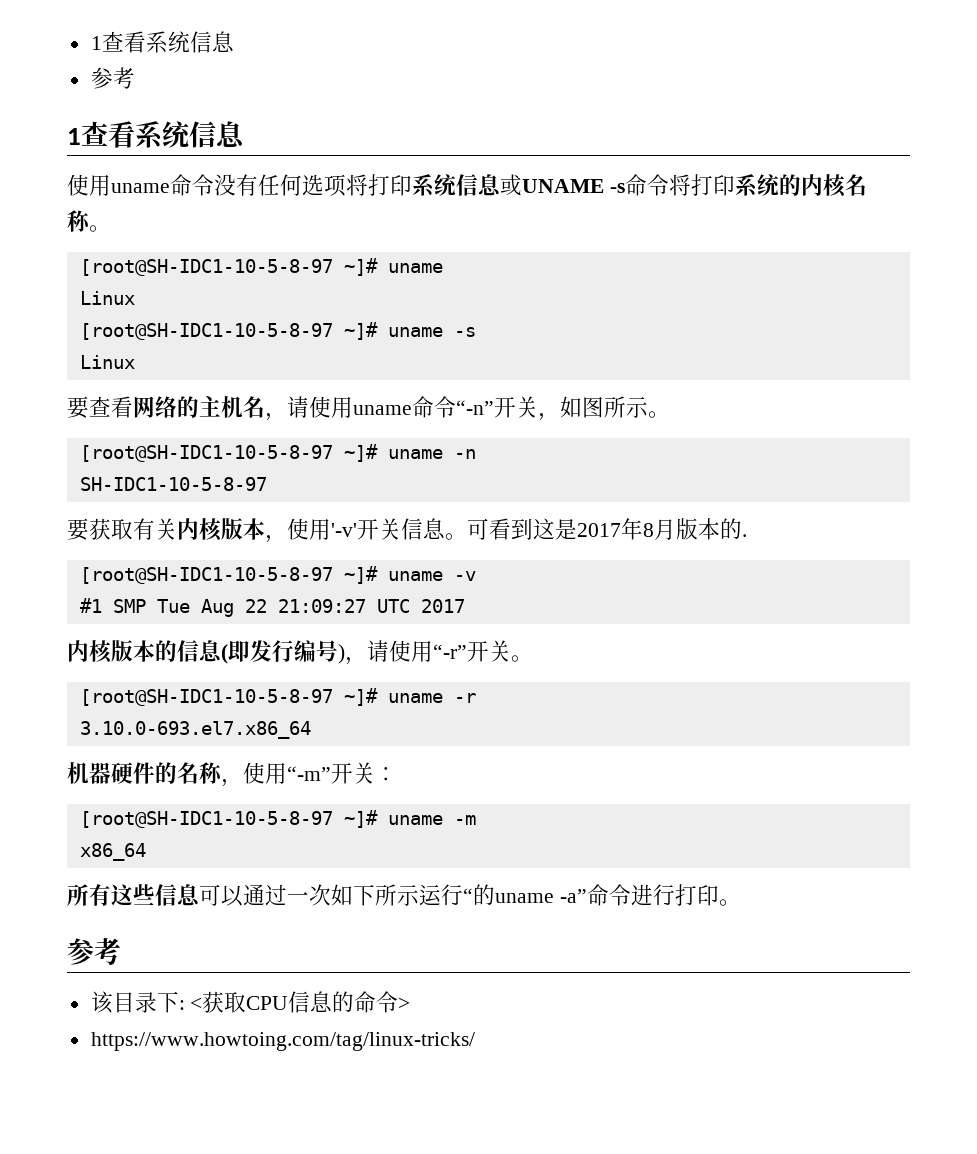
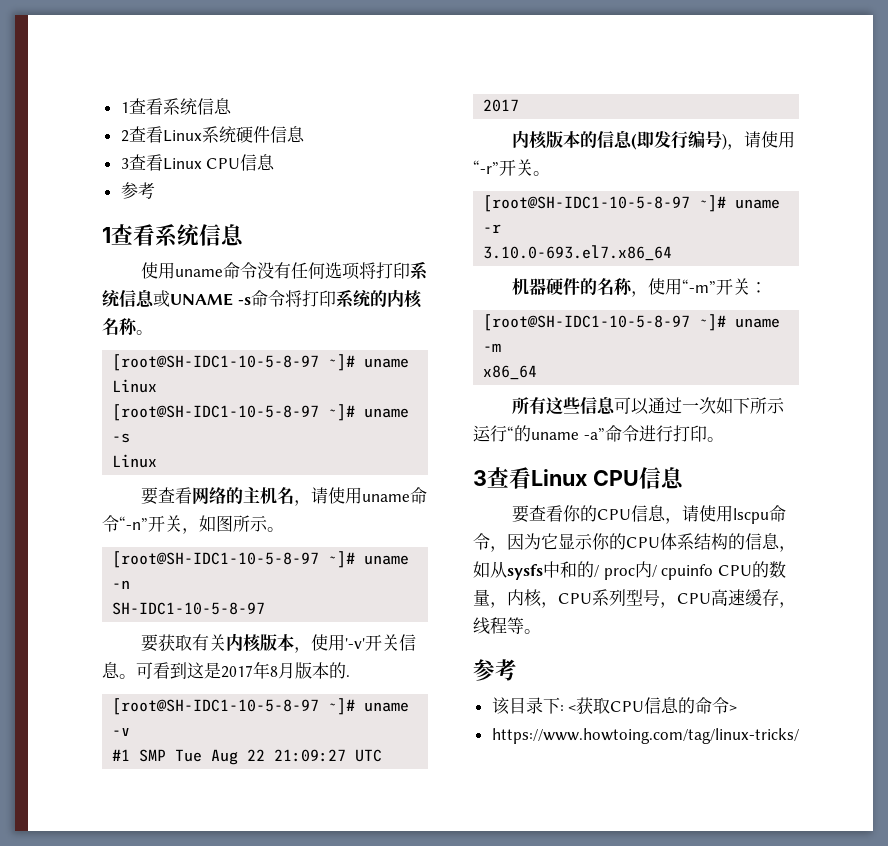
[90,31,234,53] 1查看系统信息 -> [120,98,232,115] [120,126,305,143] [120,154,276,171] 1查看系统信息 // 2查看Linux系统硬件信息 // 3查看Linux CPU信息
(741, 902) none -> [473,467,684,489] [511,505,786,524] [473,533,796,552] [473,561,786,580] [473,589,796,608] [473,617,541,635] // 3查看Linux CPU信息 // 要查看你的CPU信息，请使用lscpu命令，因为它显示你的CPU体系结构的信息，如从sysfs中和的/ proc内/ cpuinfo CPU的数量，内核，CPU系列型号，CPU高速缓存，线程等。

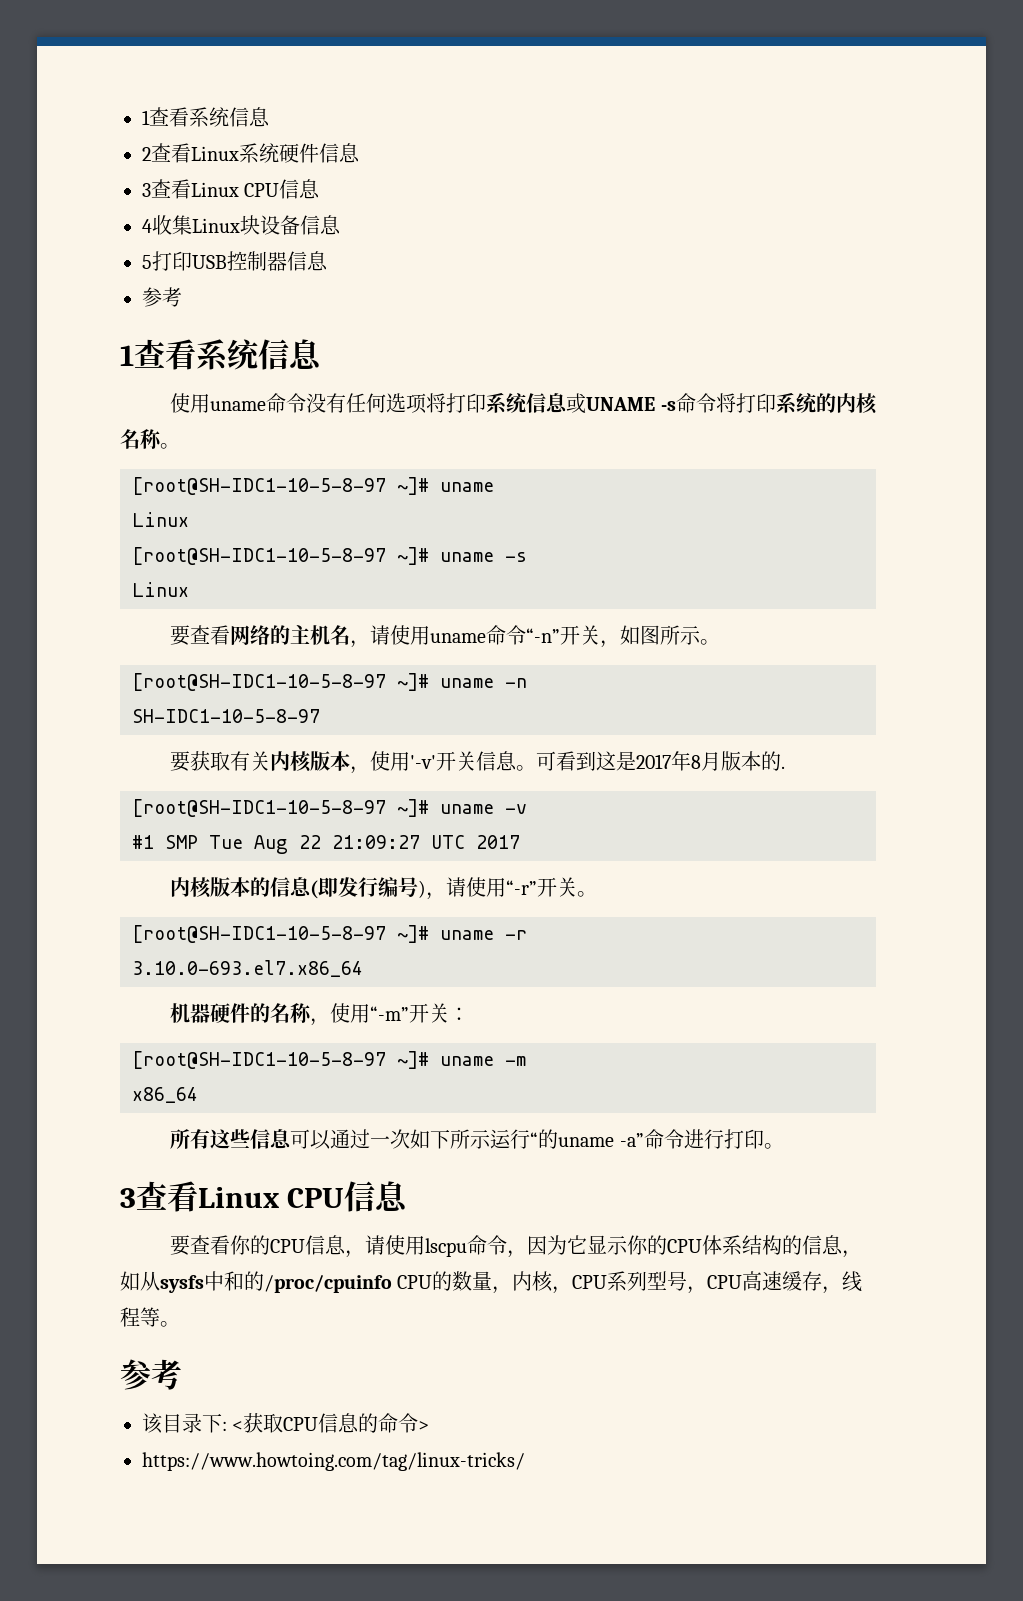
(276, 162) none -> [142,215,341,235] [142,251,328,271] // 4收集Linux块设备信息 // 5打印USB控制器信息
[594,561,714,580] / proc内/ cpuinfo -> [264,1275,392,1293] /proc/cpuinfo

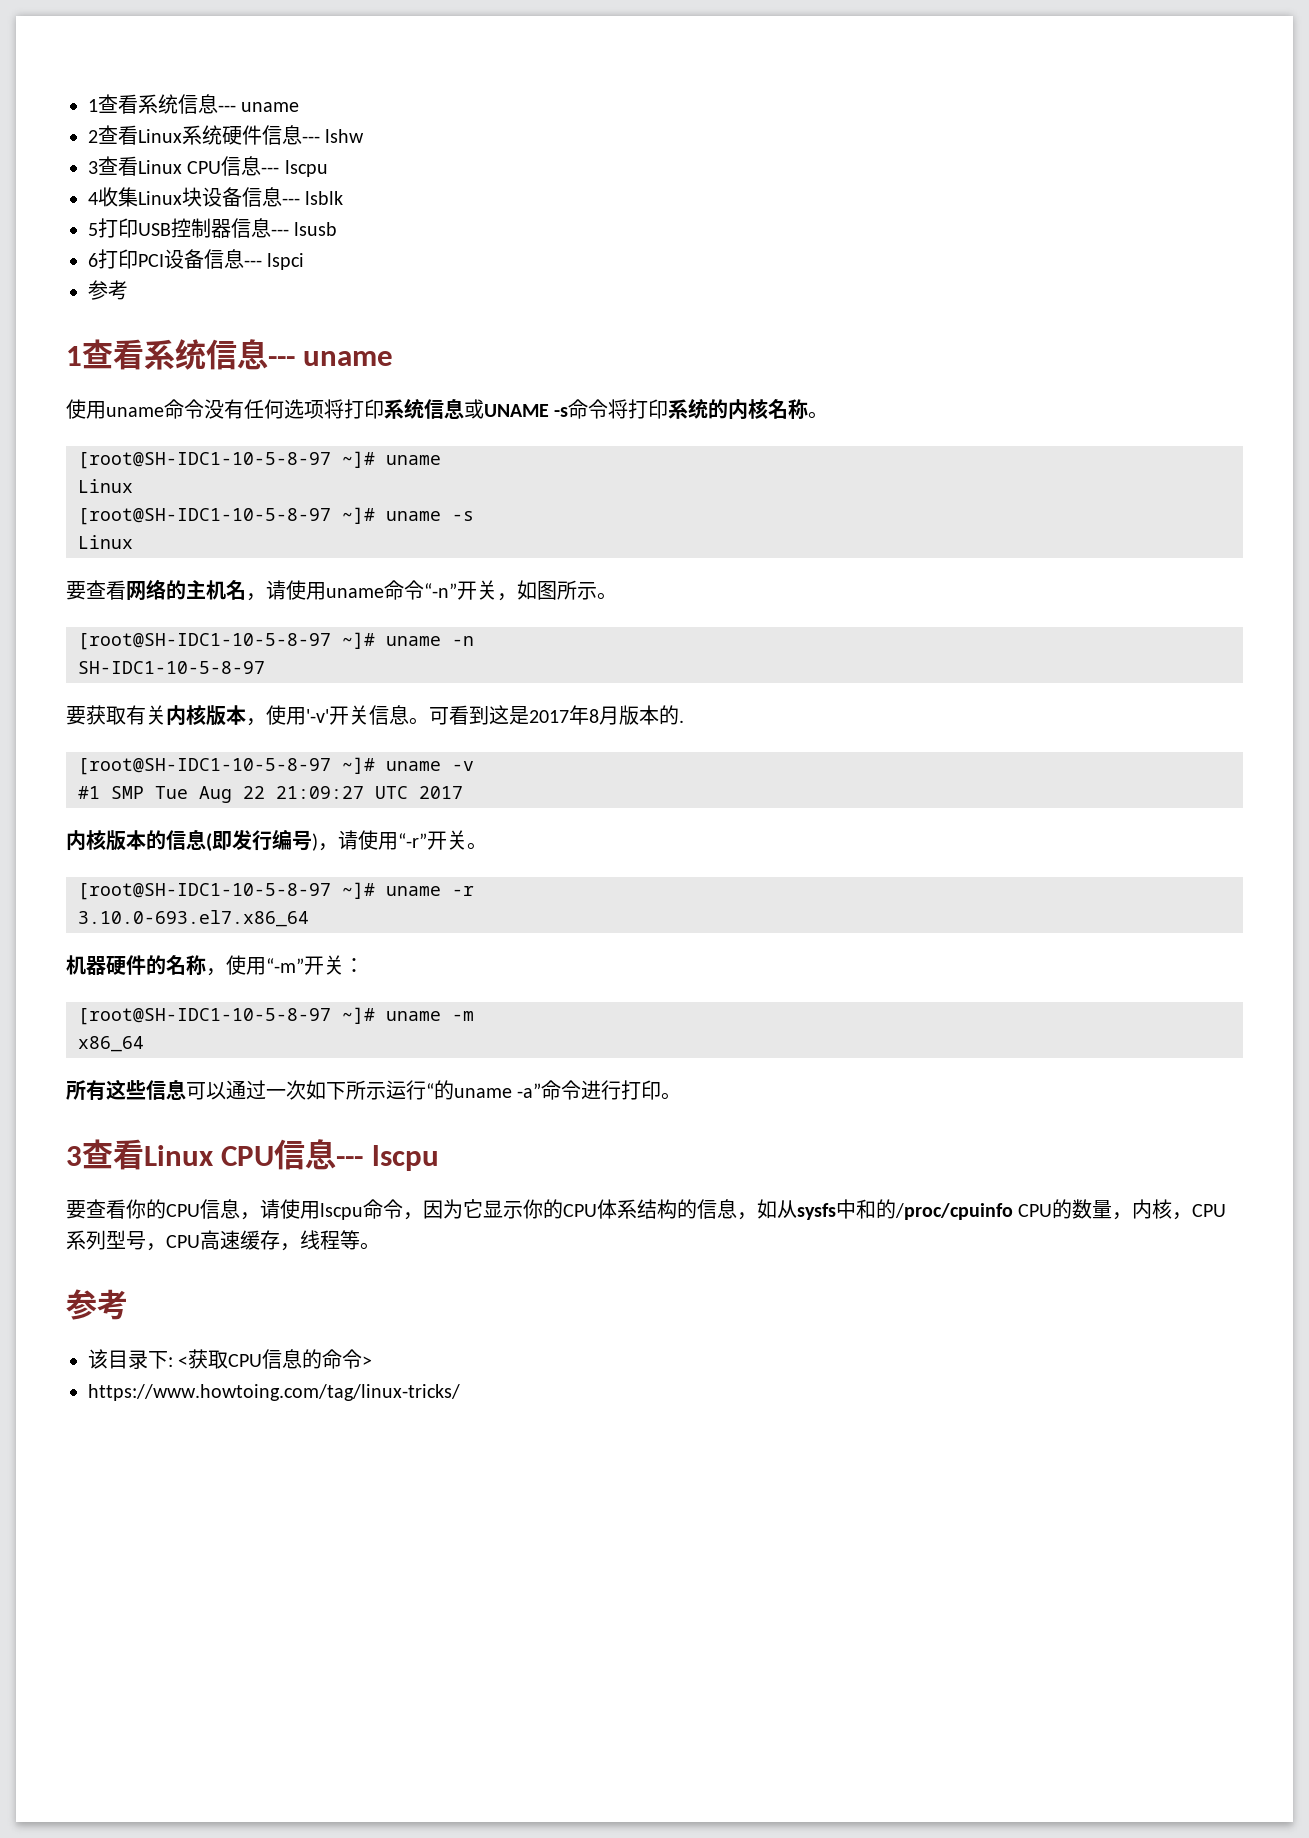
[142,107,270,127] 1查看系统信息 -> [88,94,300,114] 1查看系统信息--- uname
[142,179,321,199] // 3查看Linux CPU信息 -> [302,129,365,143] [88,156,328,177] --- lshw // 3查看Linux CPU信息--- lscpu
(341, 225) none -> [282,191,344,205] --- lsblk
(328, 261) none -> [271,222,338,236] [88,249,305,270] --- lsusb // 6打印PCI设备信息--- lspci
(322, 354) none -> [268,351,394,366] --- uname
(409, 1196) none -> [336,1145,439,1171] --- lscpu

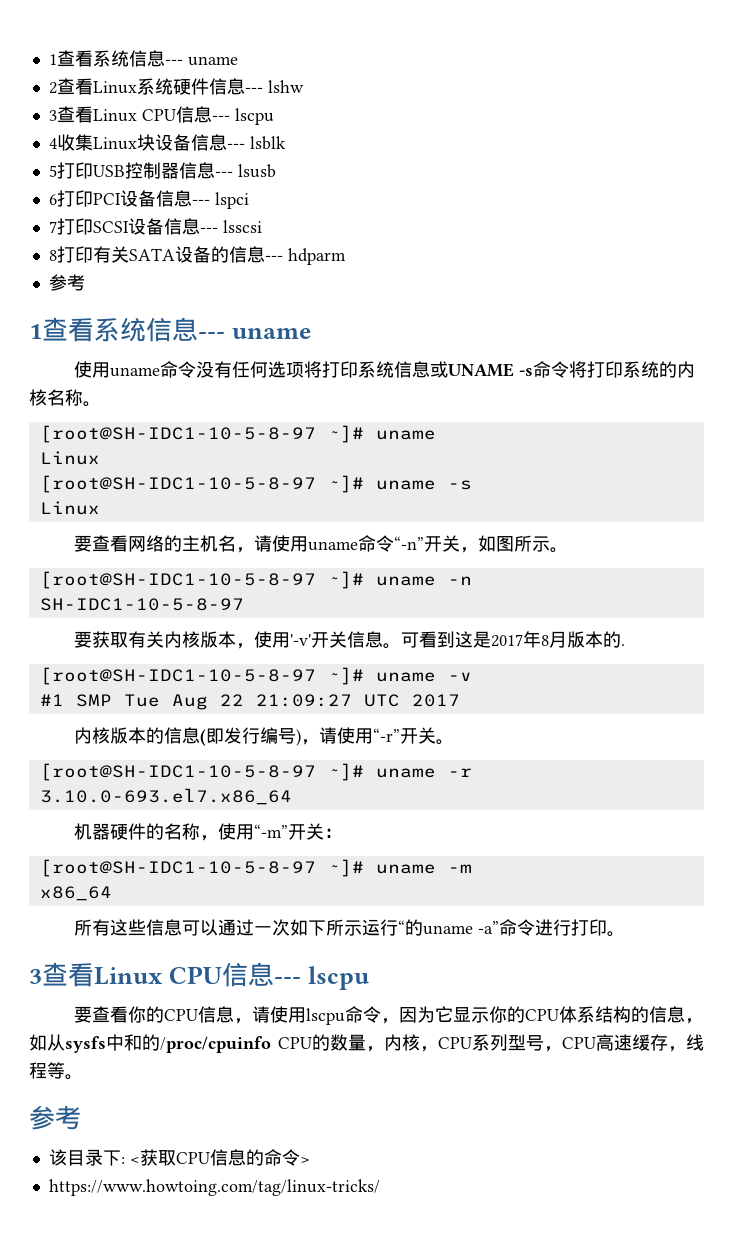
(305, 261) none -> [48,218,262,235] [48,246,346,265] // 7打印SCSI设备信息--- lsscsi // 8打印有关SATA设备的信息--- hdparm

